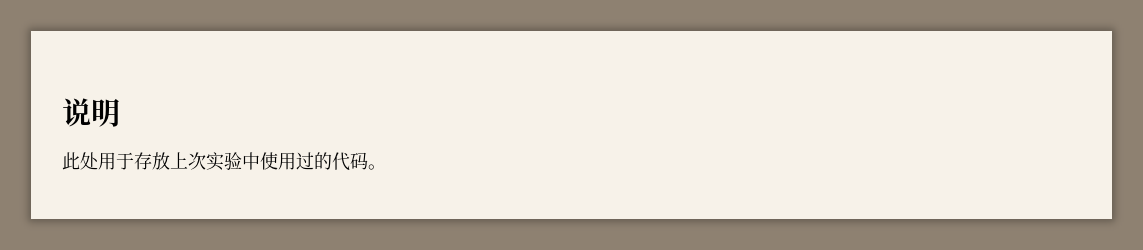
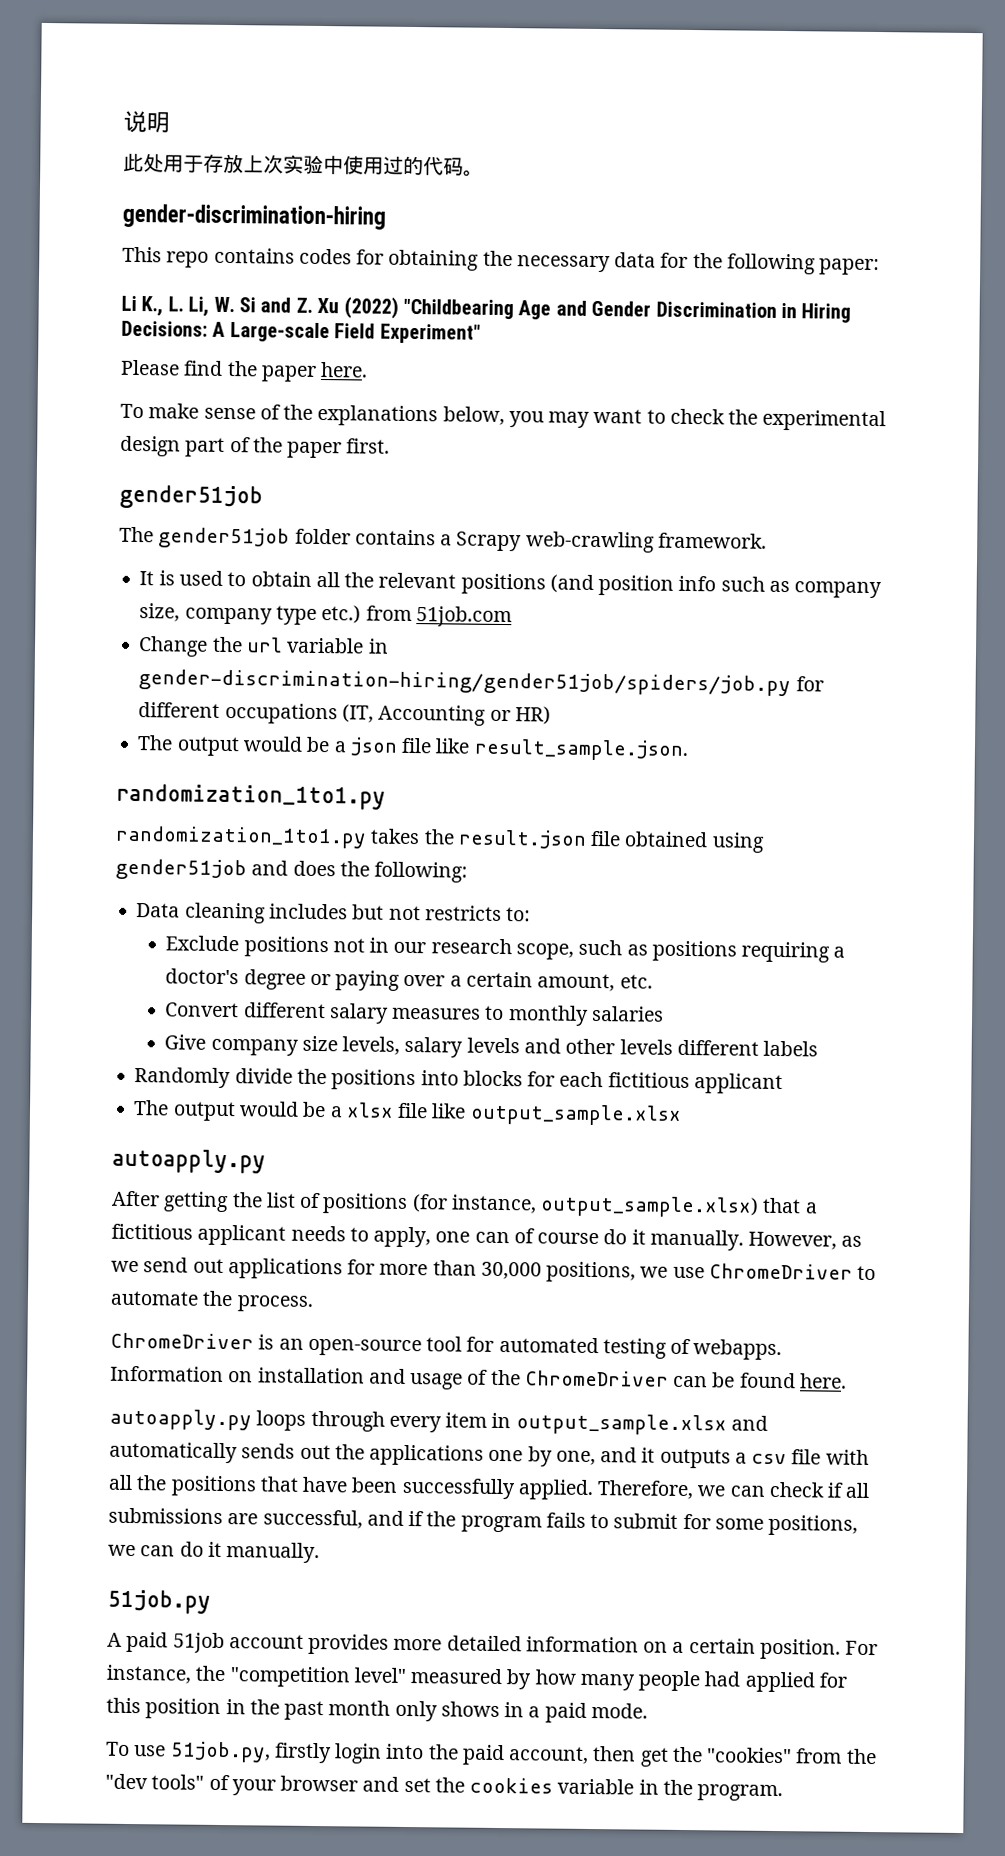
(386, 167) none -> [122,203,386,230] [122,246,881,276] [121,295,852,323] [121,320,481,344] [120,359,369,382] [120,403,887,432] [120,435,391,459] [119,484,263,510] [119,526,767,553] [139,570,883,599] [139,603,512,628] [138,636,389,657] [138,669,824,697] [138,702,551,726] [137,735,689,761] [116,783,386,810] [115,825,765,853] [115,858,469,883] [136,902,532,924] [165,935,846,963] [165,968,653,992] [165,1002,664,1026] [164,1034,819,1058] [134,1067,783,1095] [133,1100,682,1126] [112,1148,266,1174] [111,1190,818,1218] [111,1223,863,1251] [111,1257,877,1283] [110,1290,314,1312] [110,1332,783,1361] [110,1365,847,1390] [109,1408,768,1436] [109,1441,869,1469] [108,1474,871,1501] [108,1507,859,1536] [108,1541,321,1564] [107,1589,211,1614] [107,1631,879,1660] [106,1664,847,1693] [106,1697,648,1723] [106,1741,877,1767] [105,1773,784,1802] // gender-discrimination-hiring // This repo contains codes for obtaining the necessary data for the following paper: // Li K., L. Li, W. Si and Z. Xu (2022) "Childbearing Age and Gender Discrimination in Hiring Decisions: A Large-scale Field Experiment" // Please find the paper here. // To make sense of the explanations below, you may want to check the experimental design part of the paper first. // gender51job // The gender51job folder contains a Scrapy web-crawling framework. // It is used to obtain all the relevant positions (and position info such as company size, company type etc.) from 51job.com // Change the url variable in gender-discrimination-hiring/gender51job/spiders/job.py for different occupations (IT, Accounting or HR) // The output would be a json file like result_sample.json. // randomization_1to1.py // randomization_1to1.py takes the result.json file obtained using gender51job and does the following: // Data cleaning includes but not restricts to: // Exclude positions not in our research scope, such as positions requiring a doctor's degree or paying over a certain amount, etc. // Convert different salary measures to monthly salaries // Give company size levels, salary levels and other levels different labels // Randomly divide the positions into blocks for each fictitious applicant // The output would be a xlsx file like output_sample.xlsx // autoapply.py // After getting the list of positions (for instance, output_sample.xlsx) that a fictitious applicant needs to apply, one can of course do it manually. However, as we send out applications for more than 30,000 positions, we use ChromeDriver to automate the process. // ChromeDriver is an open-source tool for automated testing of webapps. Information on installation and usage of the ChromeDriver can be found here. // autoapply.py loops through every item in output_sample.xlsx and automatically sends out the applications one by one, and it outputs a csv file with all the positions that have been successfully applied. Therefore, we can check if all submissions are successful, and if the program fails to submit for some positions, we can do it manually. // 51job.py // A paid 51job account provides more detailed information on a certain position. For instance, the "competition level" measured by how many people had applied for this position in the past month only shows in a paid mode. // To use 51job.py, firstly login into the paid account, then get the "cookies" from the "dev tools" of your browser and set the cookies variable in the program.

